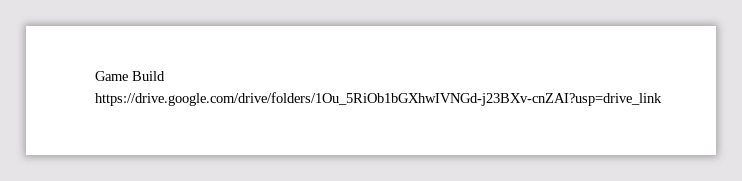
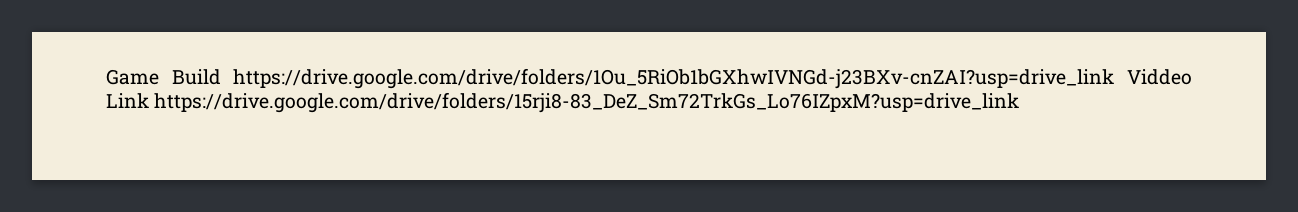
(662, 99) none -> [1127,69,1192,85] [106,92,1020,113] Viddeo Link https://drive.google.com/drive/folders/15rji8-83_DeZ_Sm72TrkGs_Lo76IZpxM?usp=drive_link

